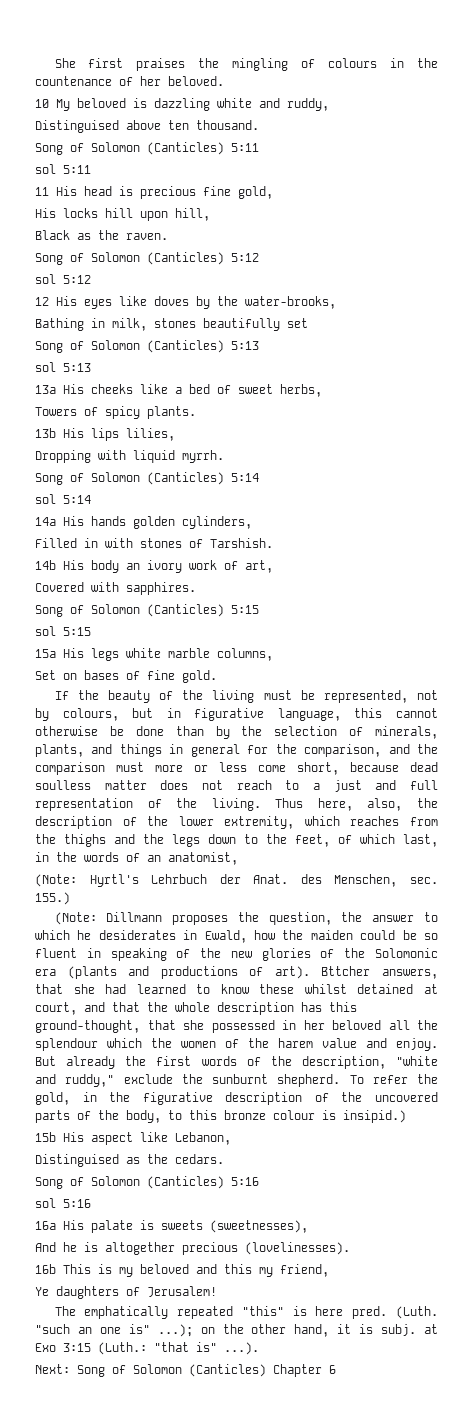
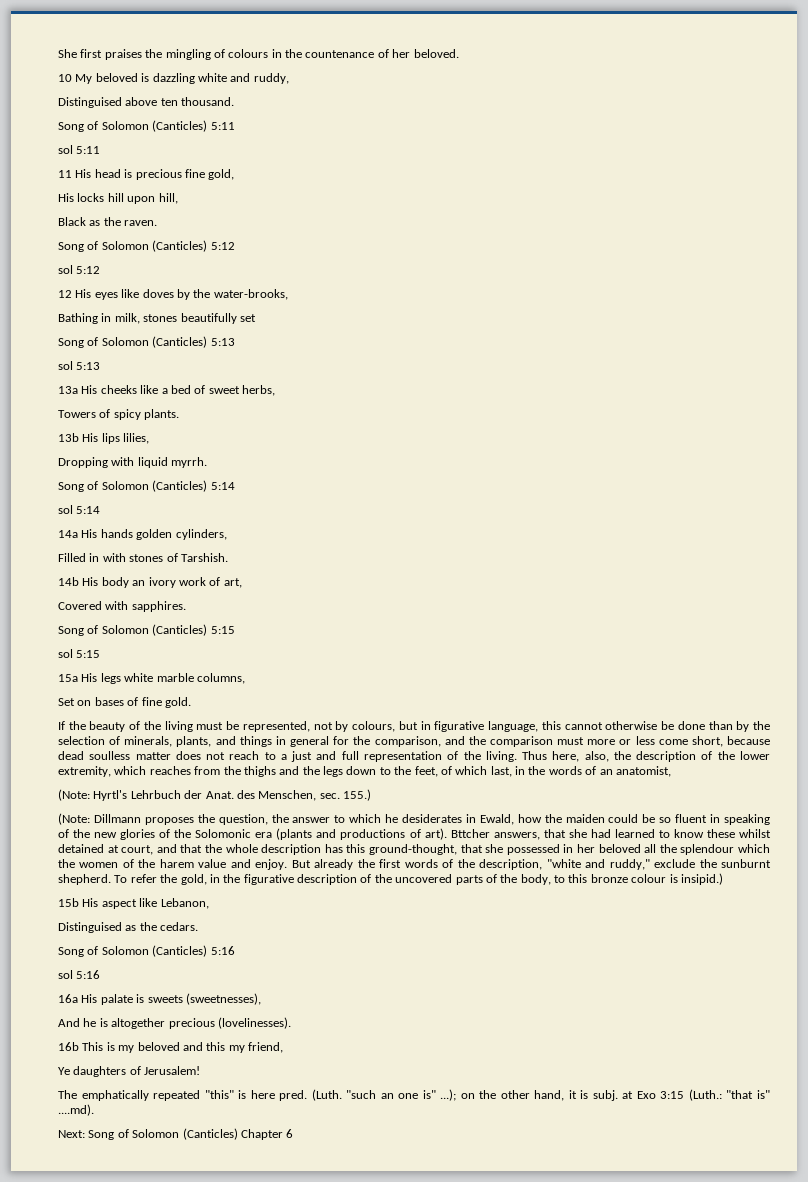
[224,1342,259,1355] ...). -> [58,1104,94,1116] ....md).

